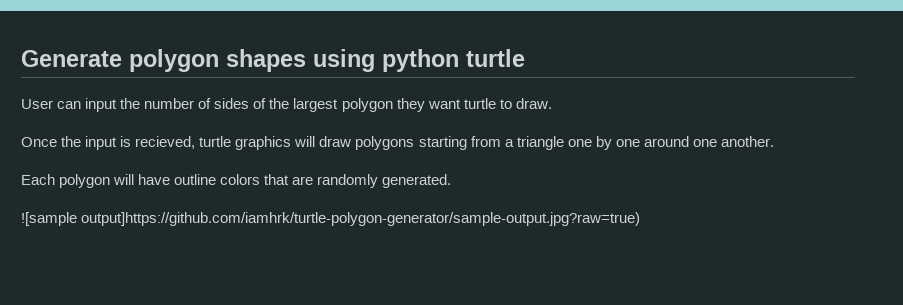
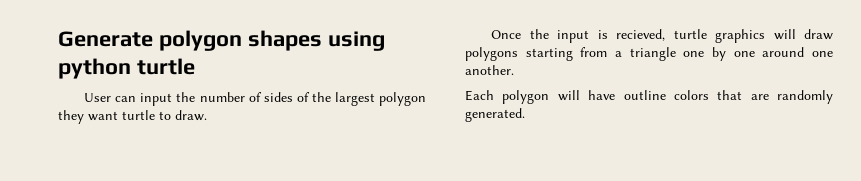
[21,212,641,226] // ![sample output]https://github.com/iamhrk/turtle-polygon-generator/sample-output.jpg?raw=true) -> (525, 115) none

